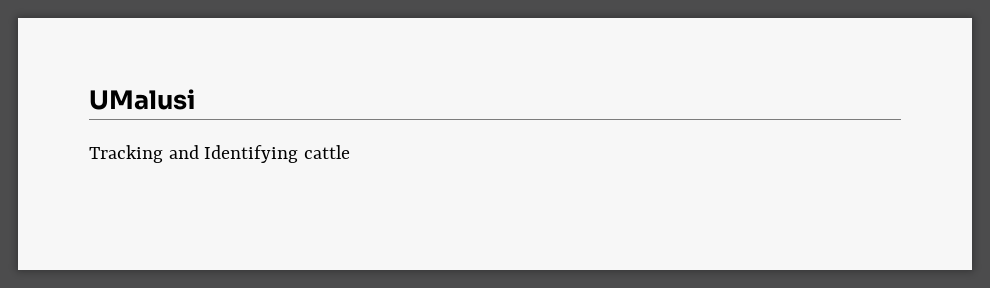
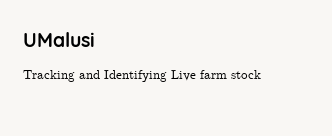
[304,145,351,159] cattle -> [171,70,261,81] Live farm stock

